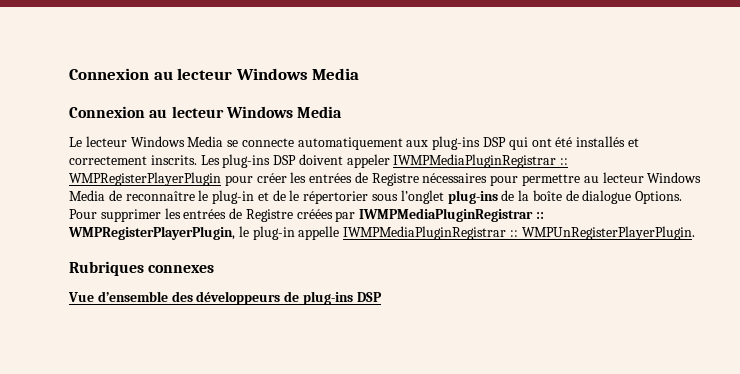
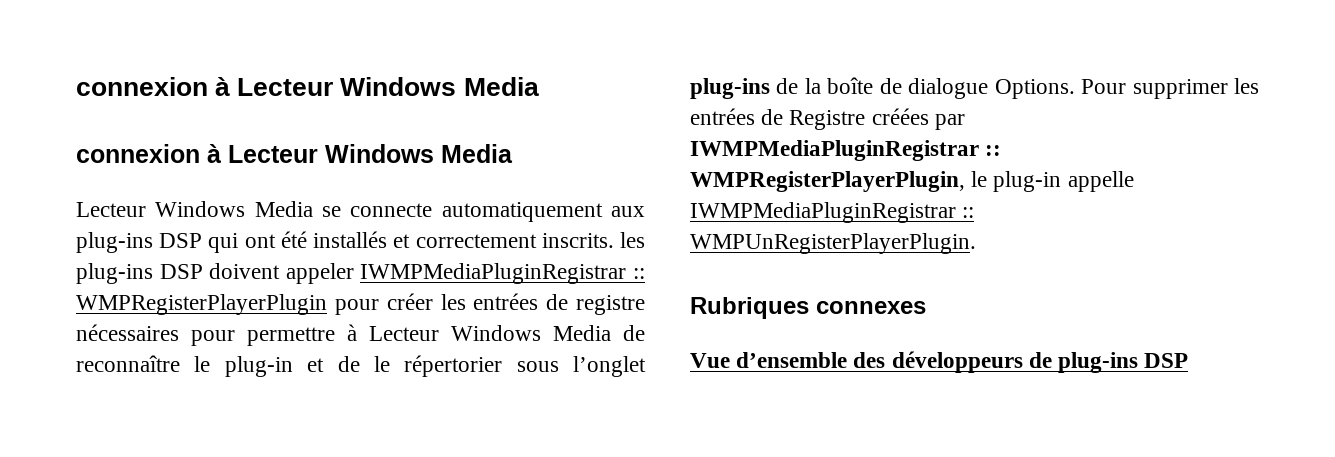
[69,68,360,80] [69,106,343,118] [69,136,127,147] Connexion au lecteur Windows Media // Connexion au lecteur Windows Media // Le lecteur -> [76,77,539,96] [76,144,513,163] [76,202,146,217] connexion à Lecteur Windows Media // connexion à Lecteur Windows Media // Lecteur
[200,155,220,165] Les -> [620,232,645,248] les
[371,173,419,186] Registre -> [575,295,645,315] registre
[583,172,644,183] au lecteur -> [347,324,439,341] à Lecteur

